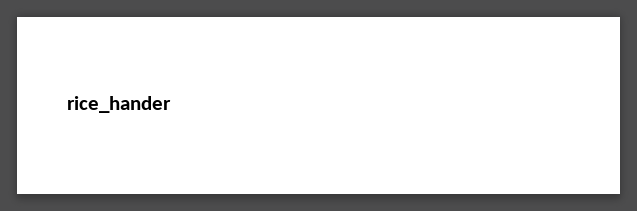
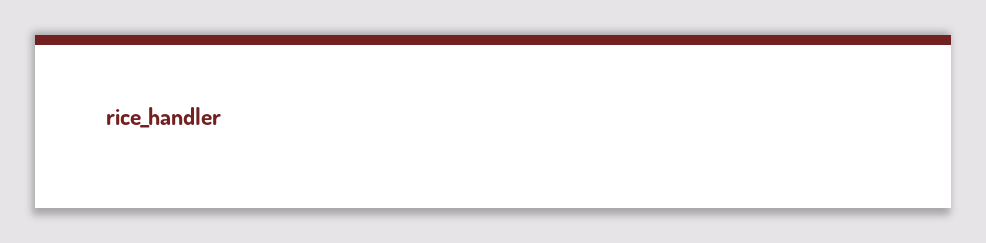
[67,96,171,113] rice_hander -> [106,107,221,128] rice_handler

